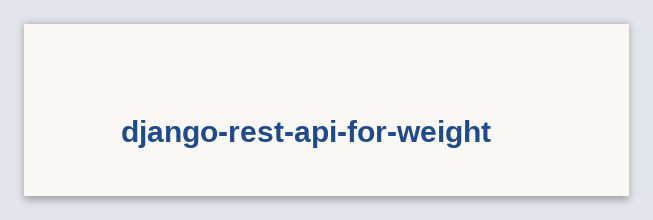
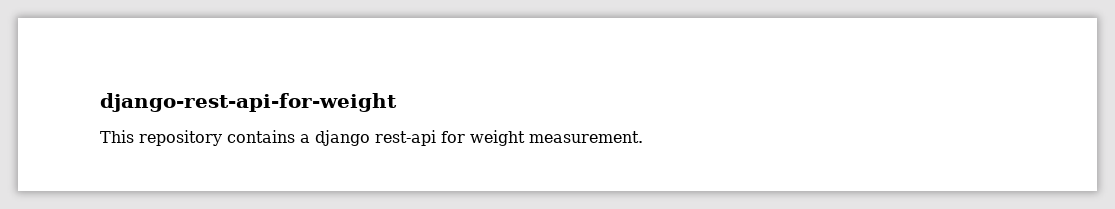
(491, 134) none -> [100,130,643,146] // This repository contains a django rest-api for weight measurement.

